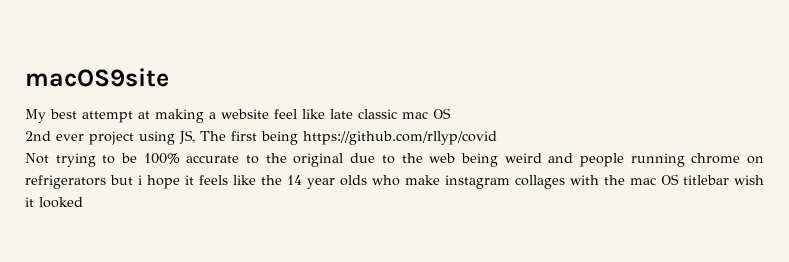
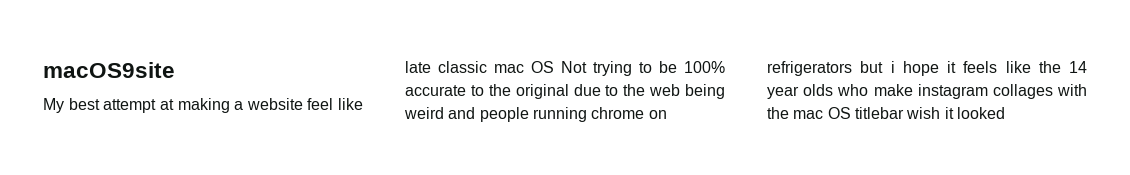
[25,130,497,145] // 2nd ever project using JS, The first being https://github.com/rllyp/covid // -> (554, 67) none

